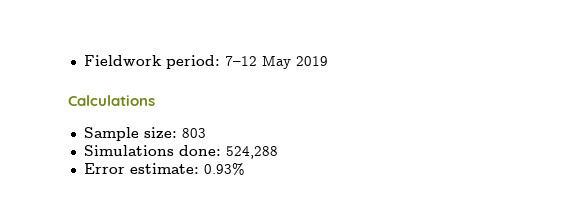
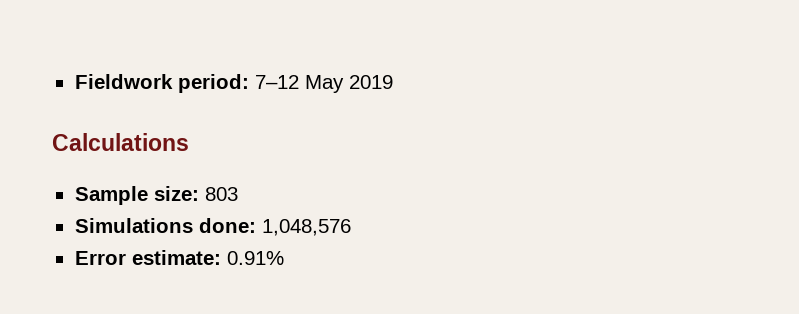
[225,146,278,159] 524,288 -> [261,219,351,236] 1,048,576
[203,162,245,175] 0.93% -> [226,251,284,265] 0.91%

